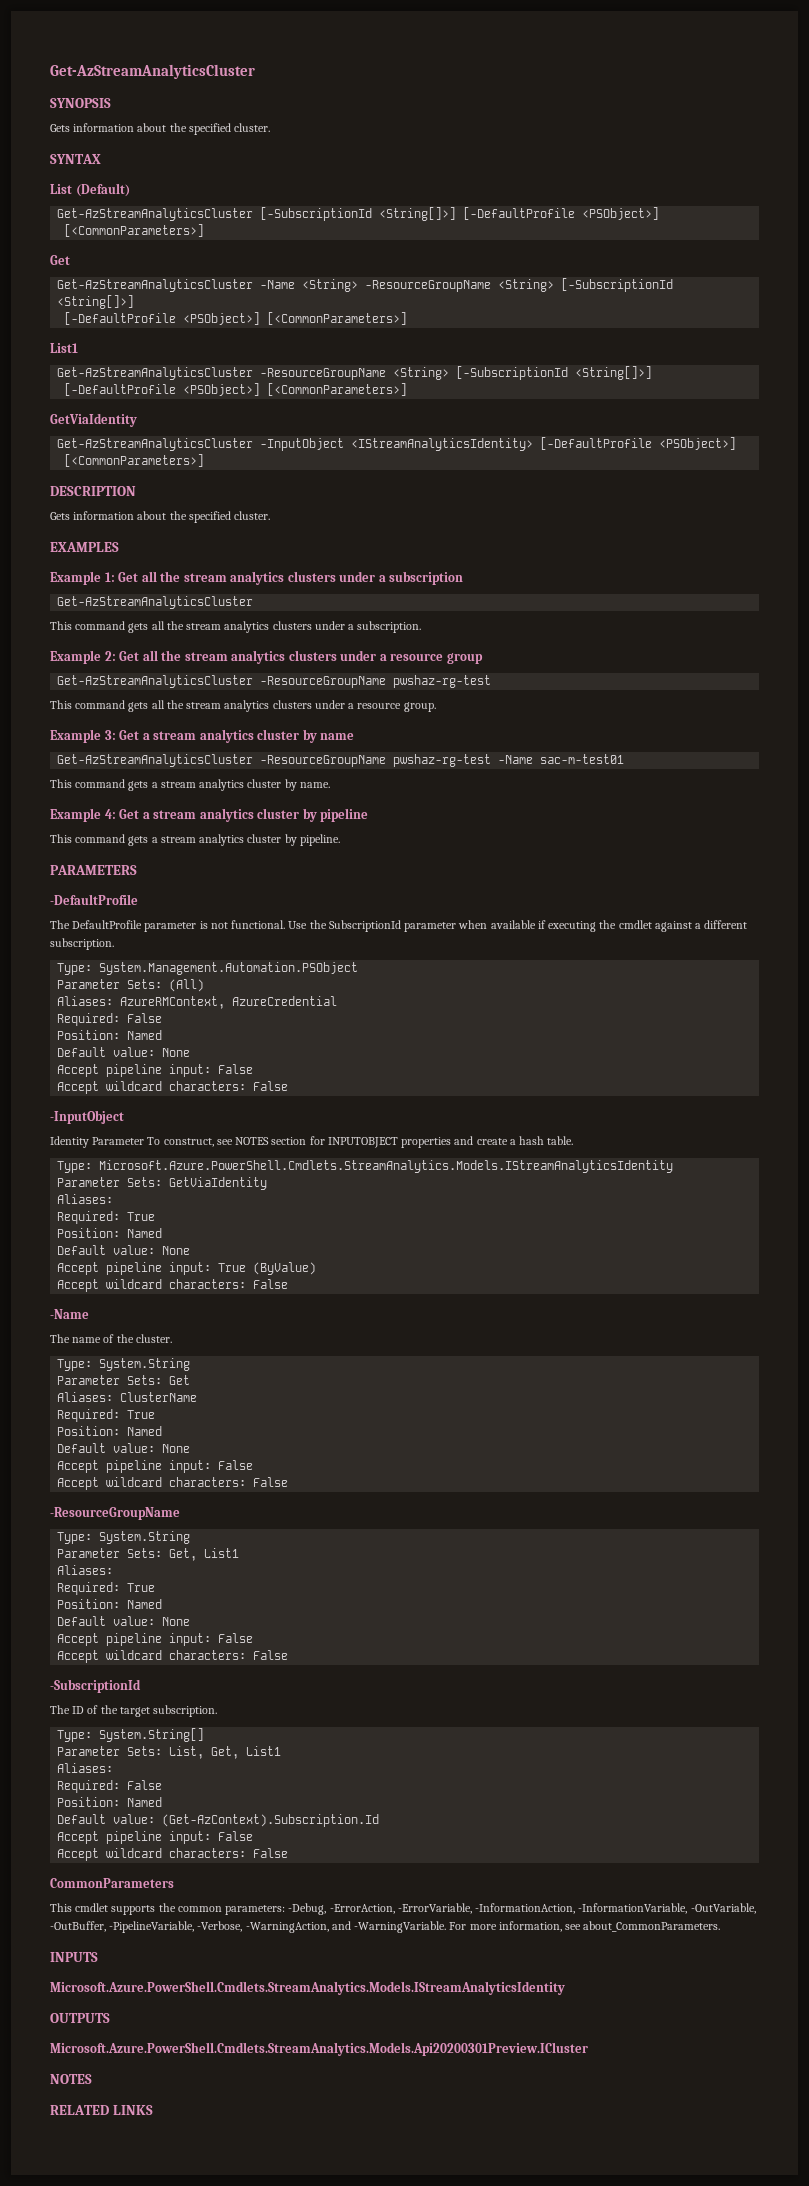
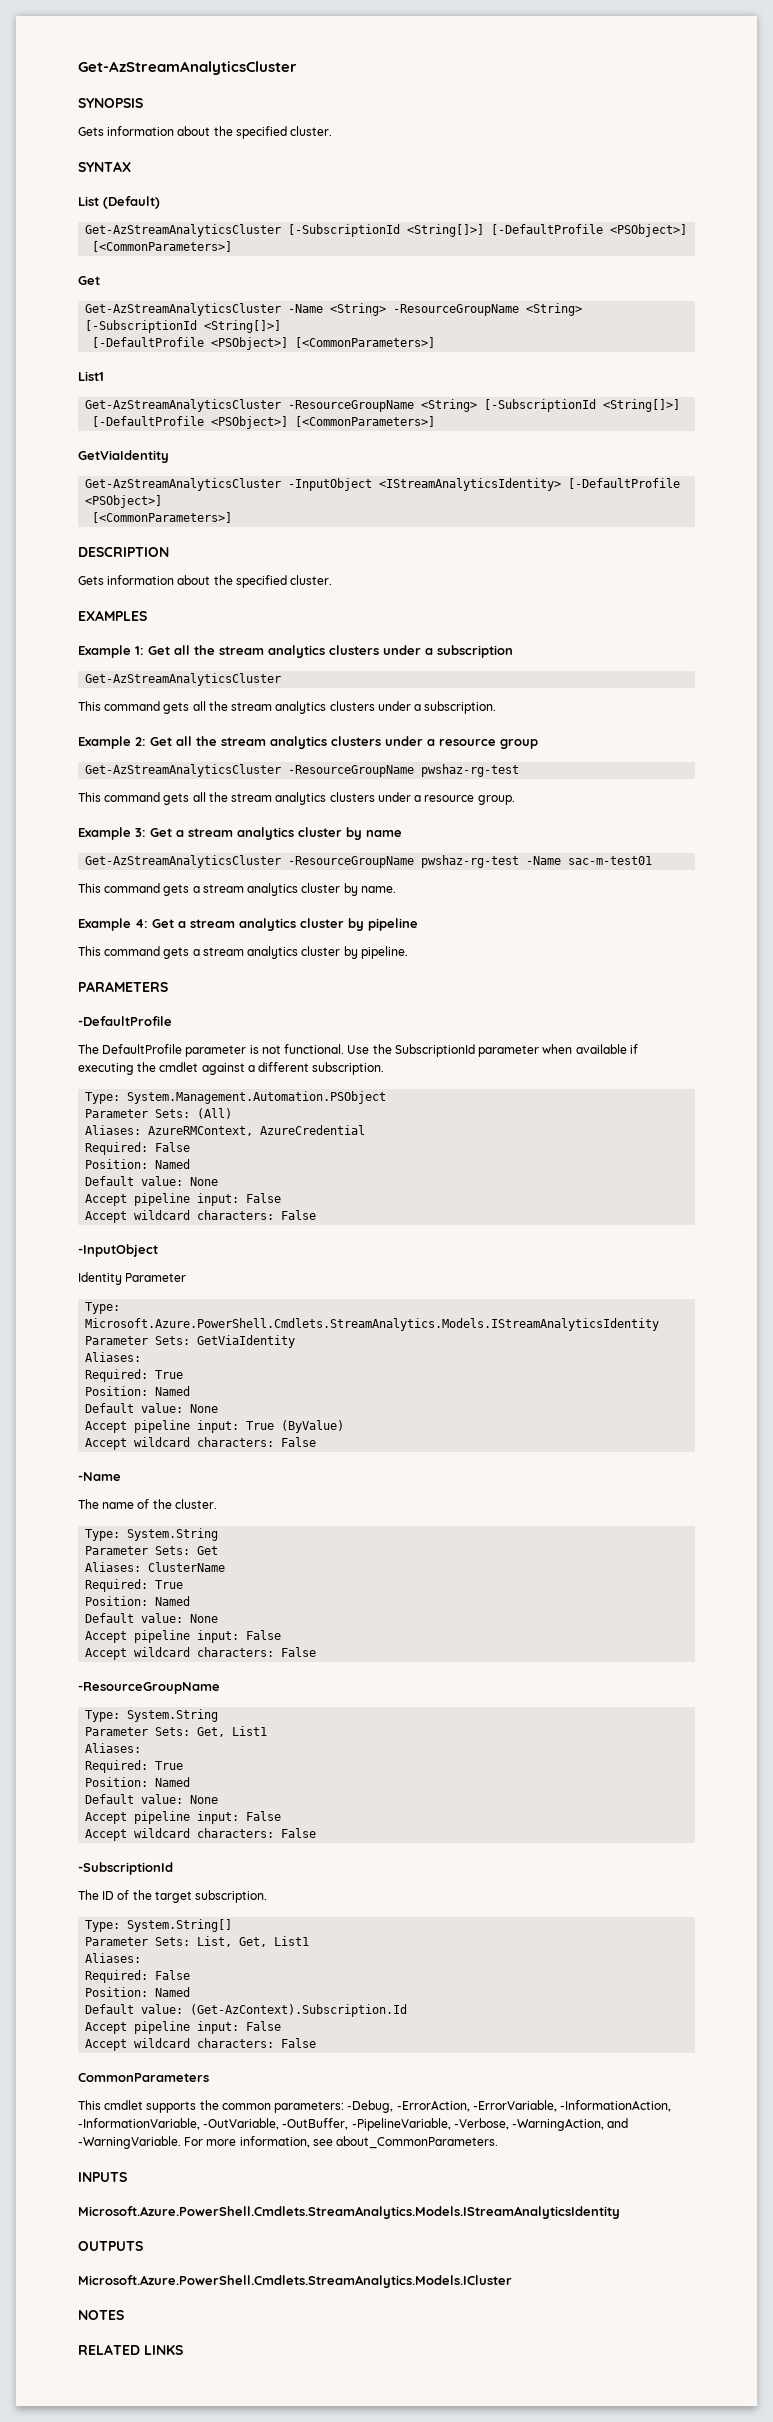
[147,1136,574,1148] To construct, see NOTES section for INPUTOBJECT properties and create a hash table. -> (187, 1277) none
[50,2042,588,2056] Microsoft.Azure.PowerShell.Cmdlets.StreamAnalytics.Models.Api20200301Preview.ICluster -> [78,2275,512,2288] Microsoft.Azure.PowerShell.Cmdlets.StreamAnalytics.Models.ICluster

